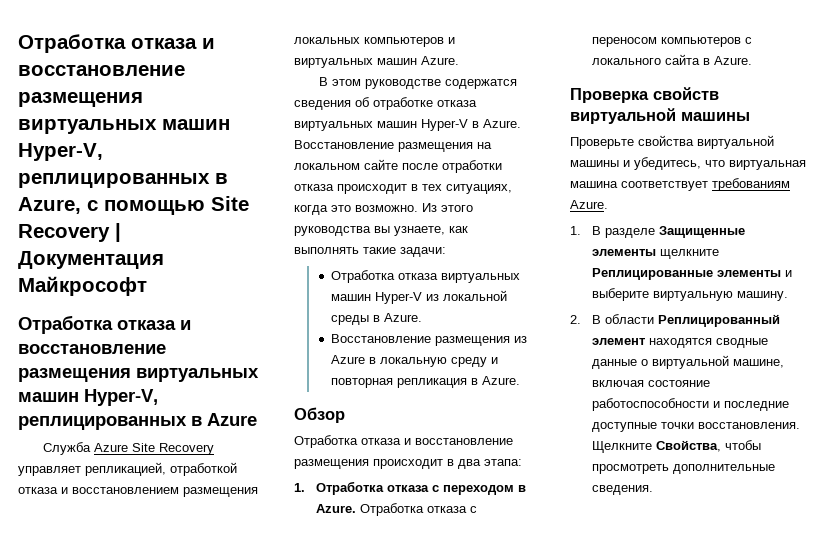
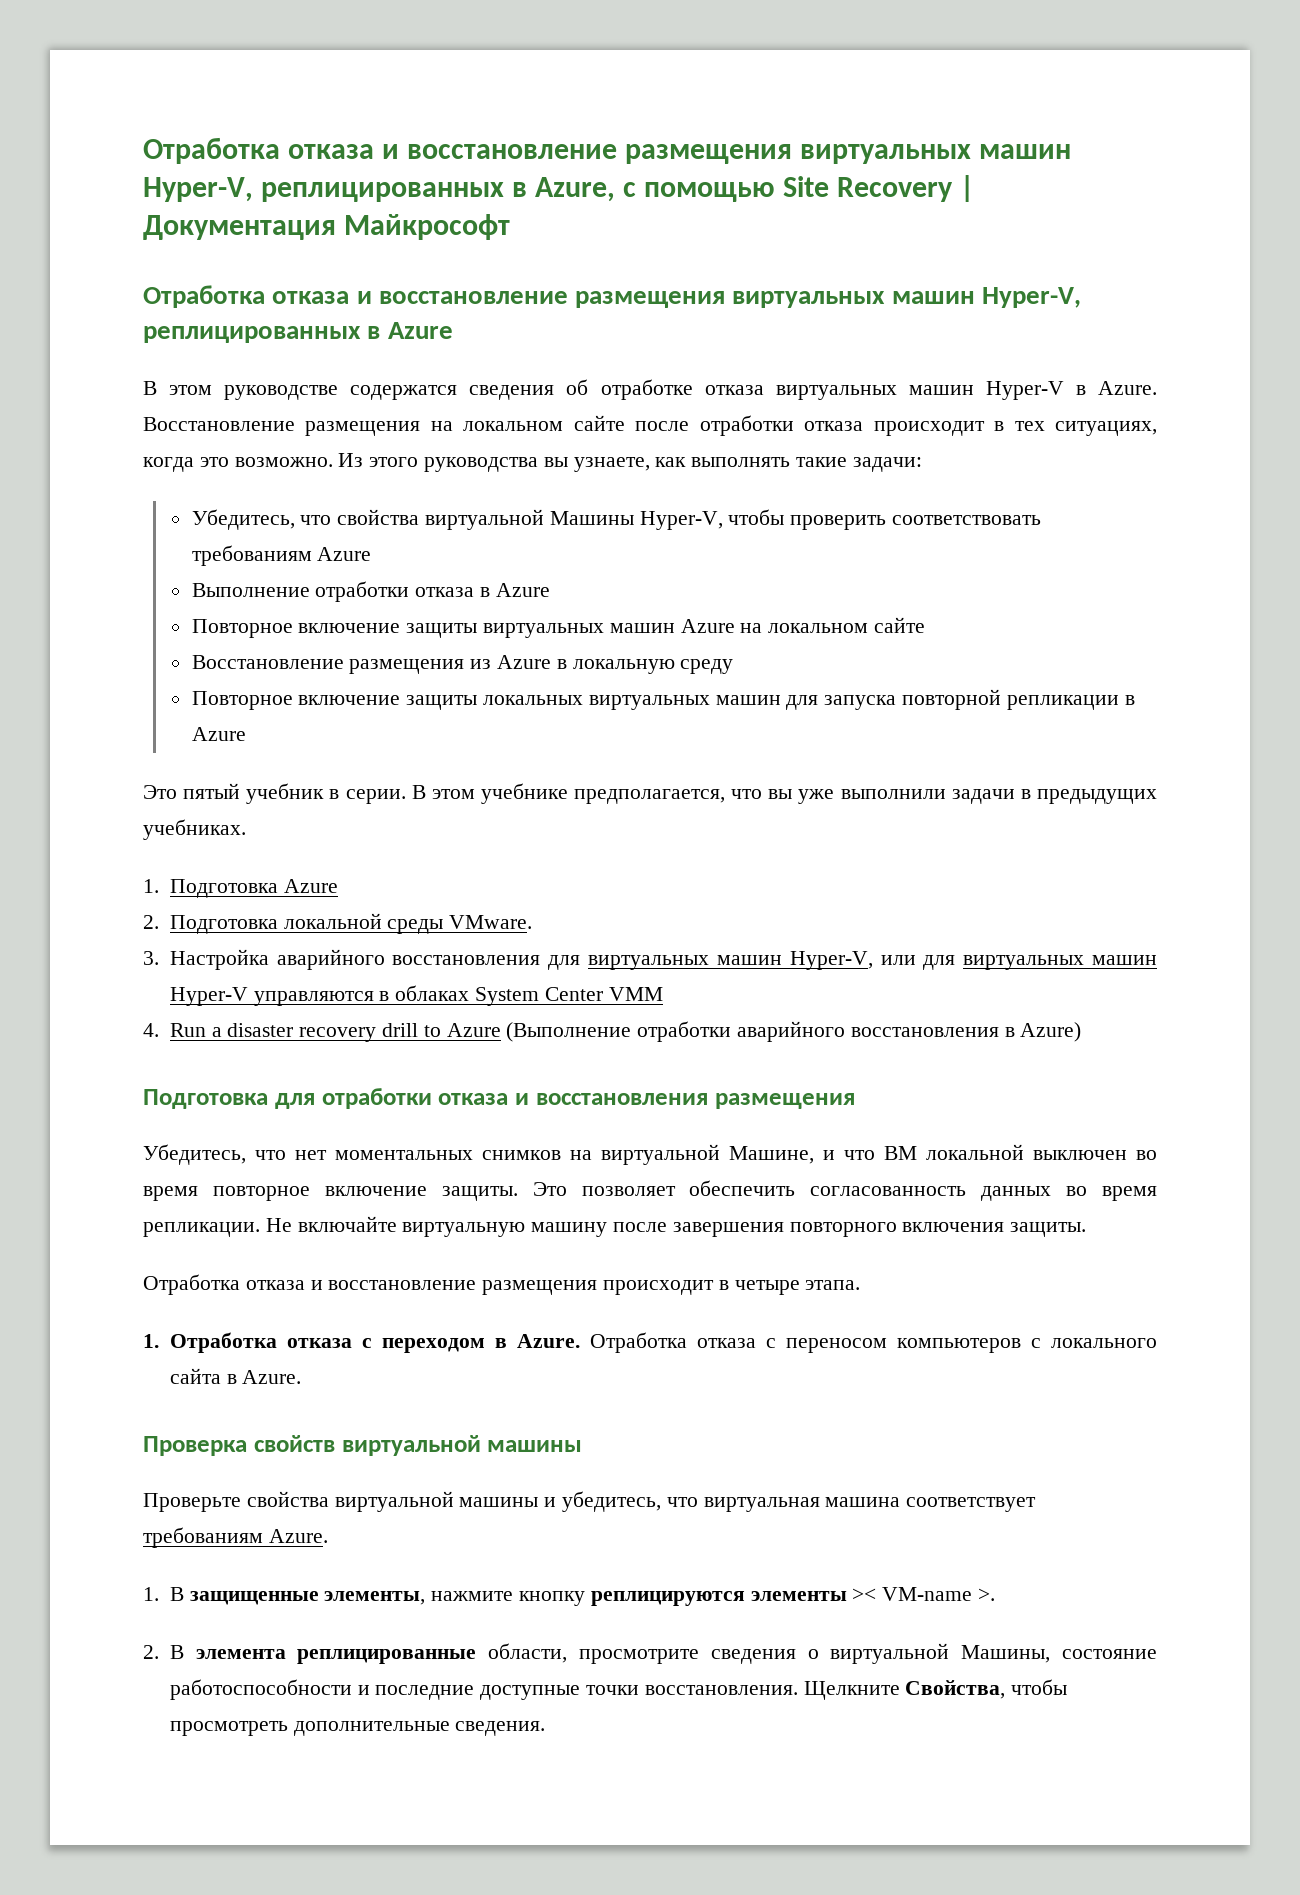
[42,442,214,455] [18,462,237,476] [18,487,258,497] [294,37,455,47] [294,56,459,68] // Служба Azure Site Recovery управляет репликацией, отработкой отказа и восстановлением размещения локальных компьютеров и виртуальных машин Azure. -> (453, 330) none
[330,270,520,283] [330,290,507,304] [330,313,422,325] Отработка отказа виртуальных машин Hyper-V из локальной среды в Azure. -> [191,509,1041,530] [191,545,372,566] [191,581,550,602] [191,617,925,638] Убедитесь, что свойства виртуальной Машины Hyper-V, чтобы проверить соответствовать требованиям Azure // Выполнение отработки отказа в Azure // Повторное включение защиты виртуальных машин Azure на локальном сайте
[490,357,498,364] [330,376,520,388] [294,407,345,423] и повторная репликация в Azure. // Обзор -> [191,689,1135,710] [191,727,246,741] [143,783,1157,804] [143,819,246,840] [143,879,338,898] [143,913,533,934] [143,949,1158,970] [169,985,663,1006] [143,1021,1082,1042] [143,1088,855,1109] [143,1144,1157,1165] [143,1180,1157,1201] [143,1216,1087,1237] // Повторное включение защиты локальных виртуальных машин для запуска повторной репликации в Azure // Это пятый учебник в серии. В этом учебнике предполагается, что вы уже выполнили задачи в предыдущих учебниках. // 1. Подготовка Azure // 2. Подготовка локальной среды VMware. // 3. Настройка аварийного восстановления для виртуальных машин Hyper-V, или для виртуальных машин Hyper-V управляются в облаках System Center VMM // 4. Run a disaster recovery drill to Azure (Выполнение отработки аварийного восстановления в Azure) // Подготовка для отработки отказа и восстановления размещения // Убедитесь, что нет моментальных снимков на виртуальной Машине, и что ВМ локальной выключен во время повторное включение защиты. Это позволяет обеспечить согласованность данных во время репликации. Не включайте виртуальную машину после завершения повторного включения защиты.
[458,459,522,469] два этапа: -> [734,1280,861,1295] четыре этапа.
[605,226,746,238] [592,249,720,259] [592,268,793,280] [592,288,789,301] [570,314,781,327] [592,338,769,348] [592,355,785,369] [592,380,645,387] разделе Защищенные элементы щелкните Реплицированные элементы и выберите виртуальную машину. // 2. В области Реплицированный элемент находятся сводные данные о виртуальной машине, включая -> [189,1587,995,1606] [143,1643,1051,1664] защищенные элементы, нажмите кнопку реплицируются элементы >< VM-name >. // 2. В элемента реплицированные области, просмотрите сведения о виртуальной Машины,

